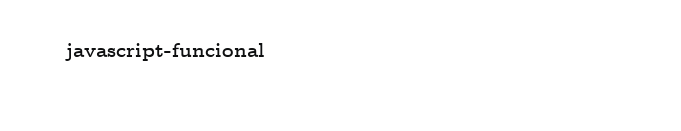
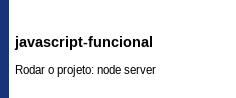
(265, 52) none -> [15,65,157,77] // Rodar o projeto: node server

